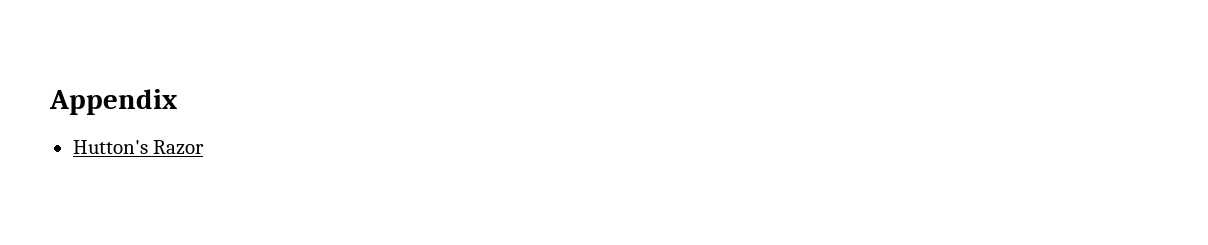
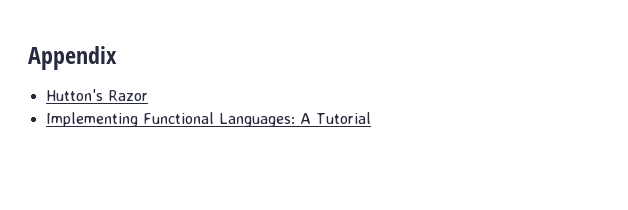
(205, 147) none -> [45,112,371,127] // Implementing Functional Languages: A Tutorial

